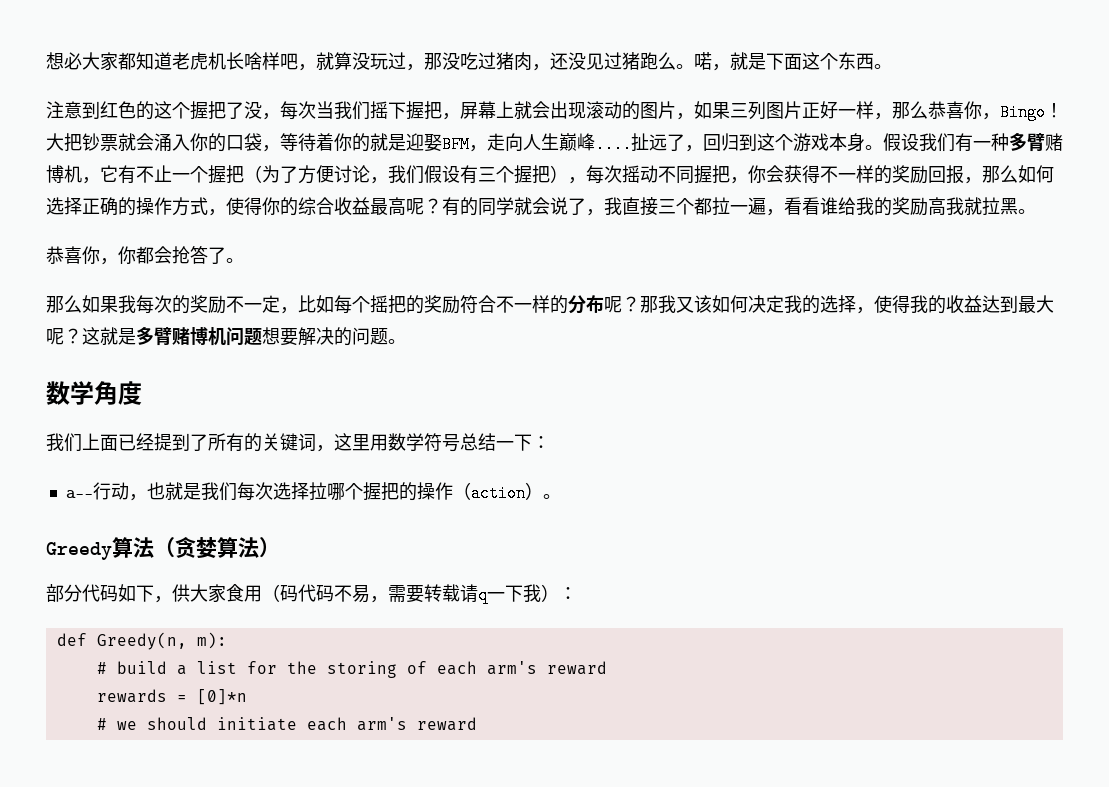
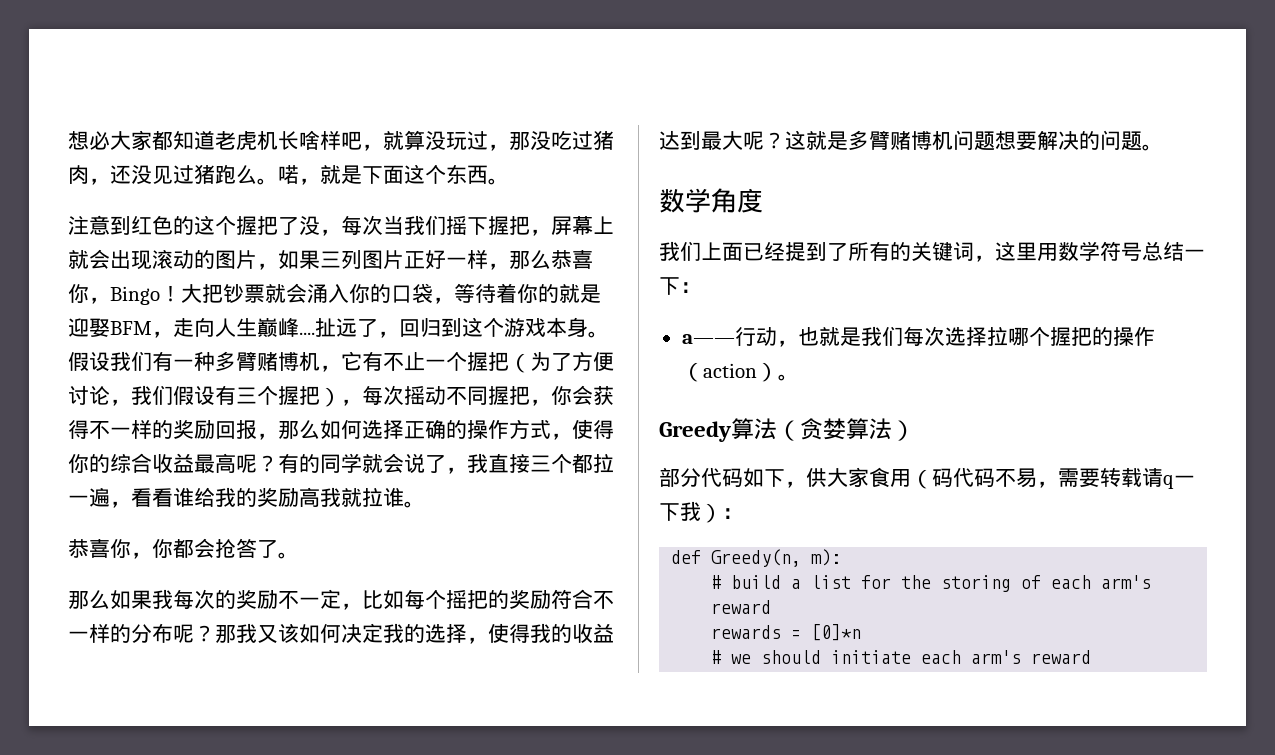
[1000,198,1018,215] 黑 -> [383,487,404,507] 谁

